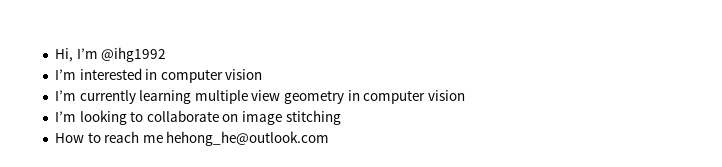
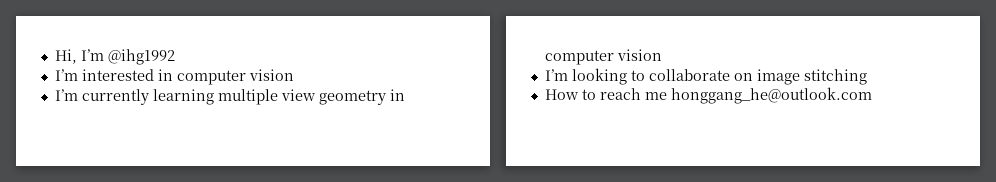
[166,131,330,146] hehong_he@outlook.com -> [670,87,872,104] honggang_he@outlook.com

